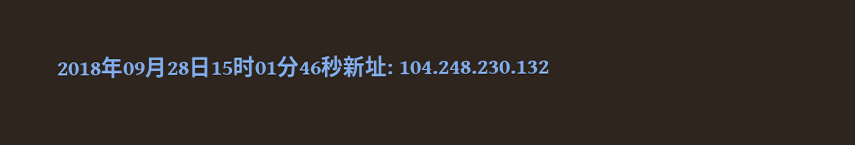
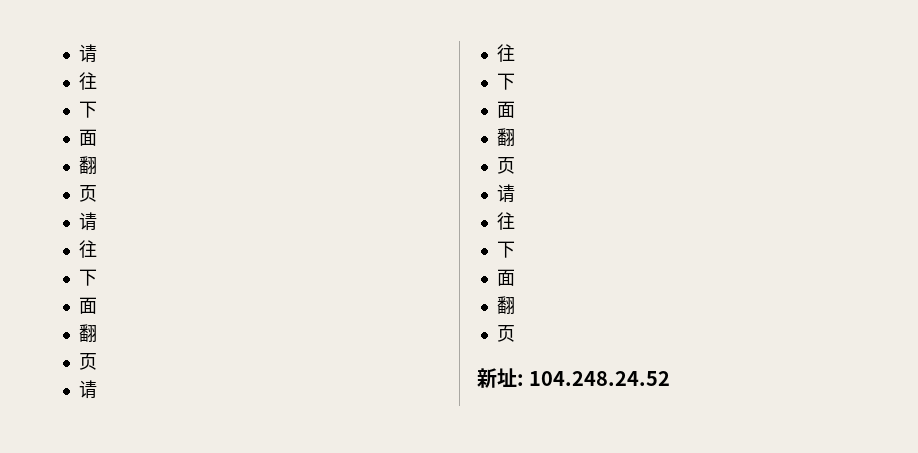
[56,55,344,79] 2018年09月28日15时01分46秒 -> [78,44,97,63] [78,72,97,90] [78,101,97,118] [78,129,97,146] [78,156,97,174] [78,185,97,202] [78,212,97,231] [78,240,97,258] [78,269,97,286] [78,297,97,314] [78,324,97,342] [78,353,97,370] [78,380,97,399] [496,44,515,62] [496,73,515,90] [496,101,515,118] [496,128,515,146] [496,157,515,174] [496,184,515,203] [496,212,515,230] [496,241,515,258] [496,269,515,286] [496,296,515,314] [496,325,515,342] 请 // 往 // 下 // 面 // 翻 // 页 // 请 // 往 // 下 // 面 // 翻 // 页 // 请 // 往 // 下 // 面 // 翻 // 页 // 请 // 往 // 下 // 面 // 翻 // 页 //
[398,60,550,75] 104.248.230.132 -> [529,371,671,386] 104.248.24.52

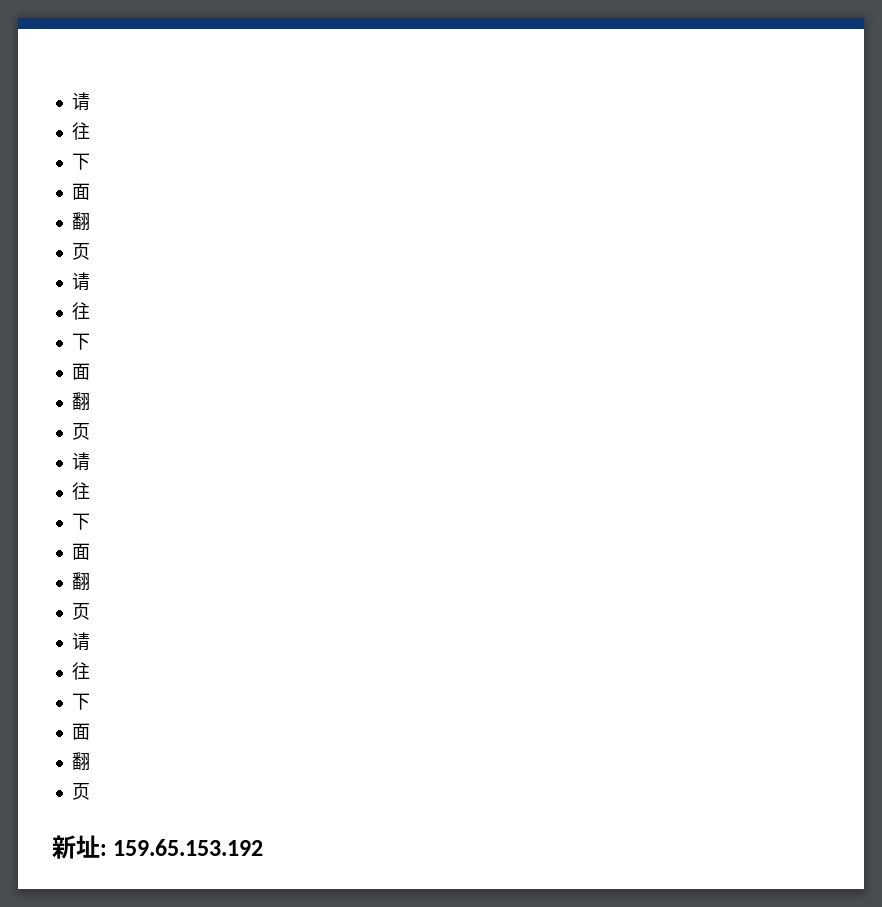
[529,371,671,386] 104.248.24.52 -> [113,839,264,856] 159.65.153.192

